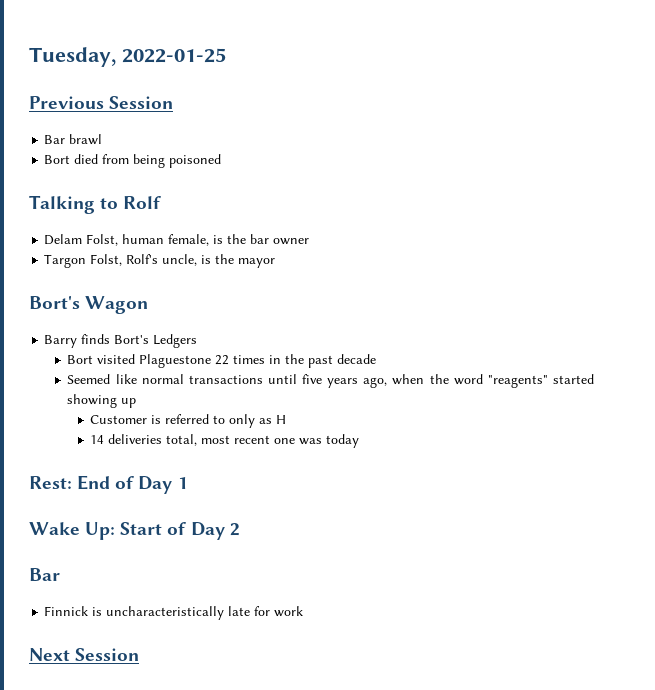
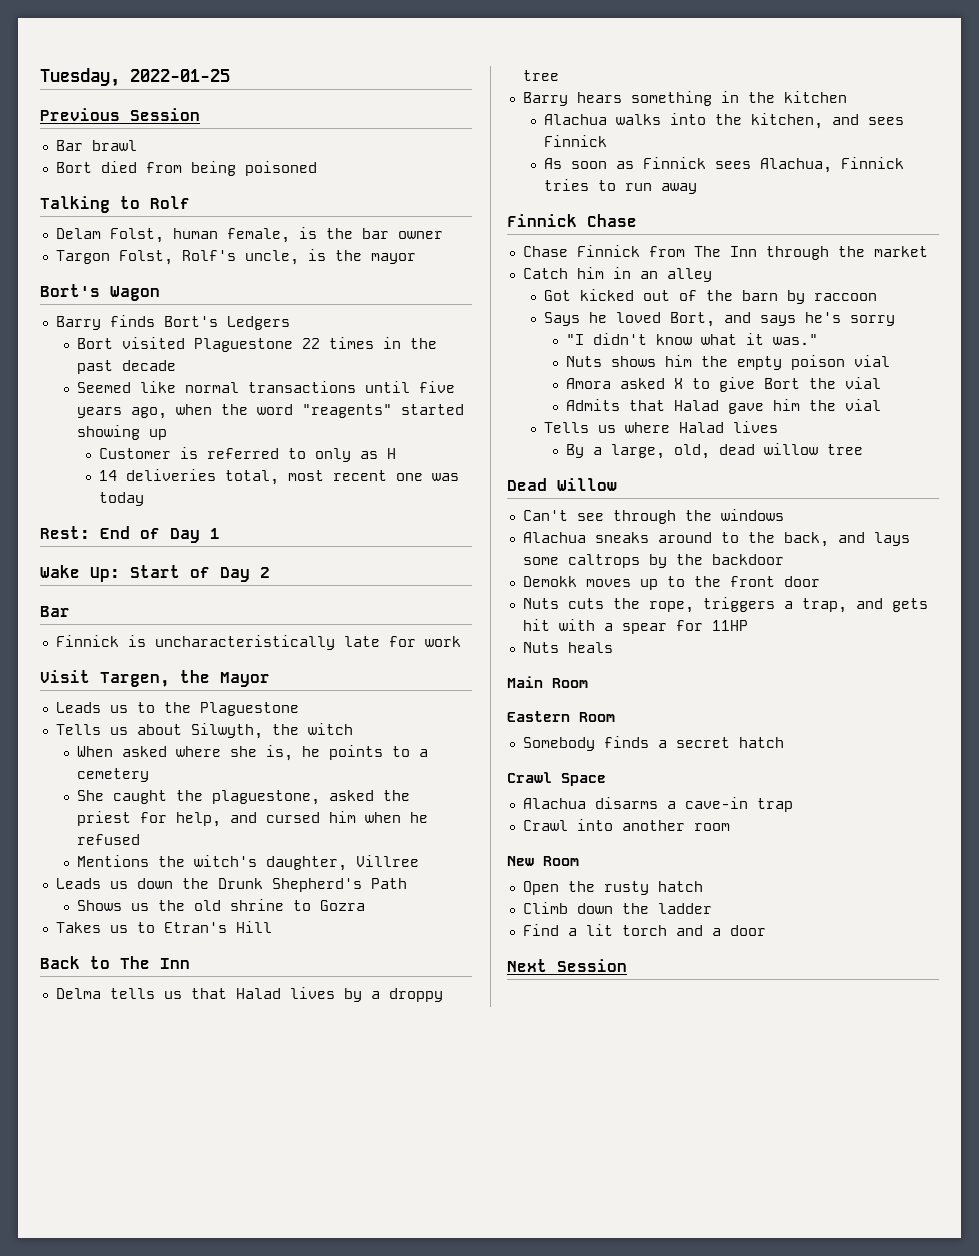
(304, 611) none -> [40,670,270,687] [55,702,299,716] [55,723,353,739] [77,745,429,761] [77,768,150,782] [77,790,411,805] [77,811,429,827] [77,834,141,845] [77,855,420,871] [55,878,407,892] [77,899,366,911] [55,921,272,933] [40,956,190,969] [55,987,443,1002] [522,70,559,81] [522,91,847,106] [544,113,905,129] [544,135,608,147] [544,157,905,173] [544,179,698,194] [507,214,637,227] [522,245,928,260] [522,267,712,282] [544,289,878,304] [544,312,896,327] [565,333,818,345] [565,355,890,370] [565,377,881,392] [565,399,881,414] [544,421,779,433] [565,443,863,459] [507,478,617,491] [522,509,784,524] [522,532,910,547] [522,554,784,568] [522,576,820,590] [522,597,928,613] [522,619,748,634] [522,642,613,653] [507,676,588,688] [507,711,615,722] [522,736,784,751] [507,772,606,786] [522,797,793,812] [522,819,730,831] [507,856,579,866] [522,881,703,895] [522,902,712,914] [522,924,766,936] // Visit Targen, the Mayor // Leads us to the Plaguestone // Tells us about Silwyth, the witch // When asked where she is, he points to a cemetery // She caught the plaguestone, asked the priest for help, and cursed him when he refused // Mentions the witch's daughter, Villree // Leads us down the Drunk Shepherd's Path // Shows us the old shrine to Gozra // Takes us to Etran's Hill // Back to The Inn // Delma tells us that Halad lives by a droppy tree // Barry hears something in the kitchen // Alachua walks into the kitchen, and sees Finnick // As soon as Finnick sees Alachua, Finnick tries to run away // Finnick Chase // Chase Finnick from The Inn through the market // Catch him in an alley // Got kicked out of the barn by raccoon // Says he loved Bort, and says he's sorry // "I didn't know what it was." // Nuts shows him the empty poison vial // Amora asked X to give Bort the vial // Admits that Halad gave him the vial // Tells us where Halad lives // By a large, old, dead willow tree // Dead Willow // Can't see through the windows // Alachua sneaks around to the back, and lays some caltrops by the backdoor // Demokk moves up to the front door // Nuts cuts the rope, triggers a trap, and gets hit with a spear for 11HP // Nuts heals // Main Room // Eastern Room // Somebody finds a secret hatch // Crawl Space // Alachua disarms a cave-in trap // Crawl into another room // New Room // Open the rusty hatch // Climb down the ladder // Find a lit torch and a door

